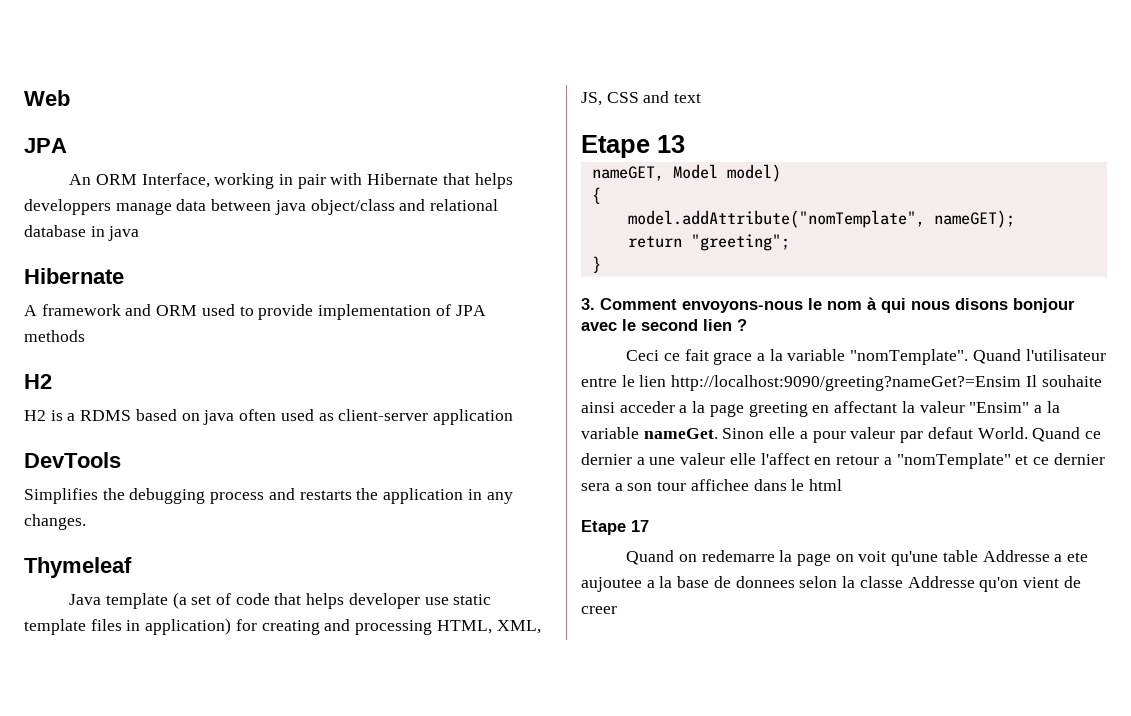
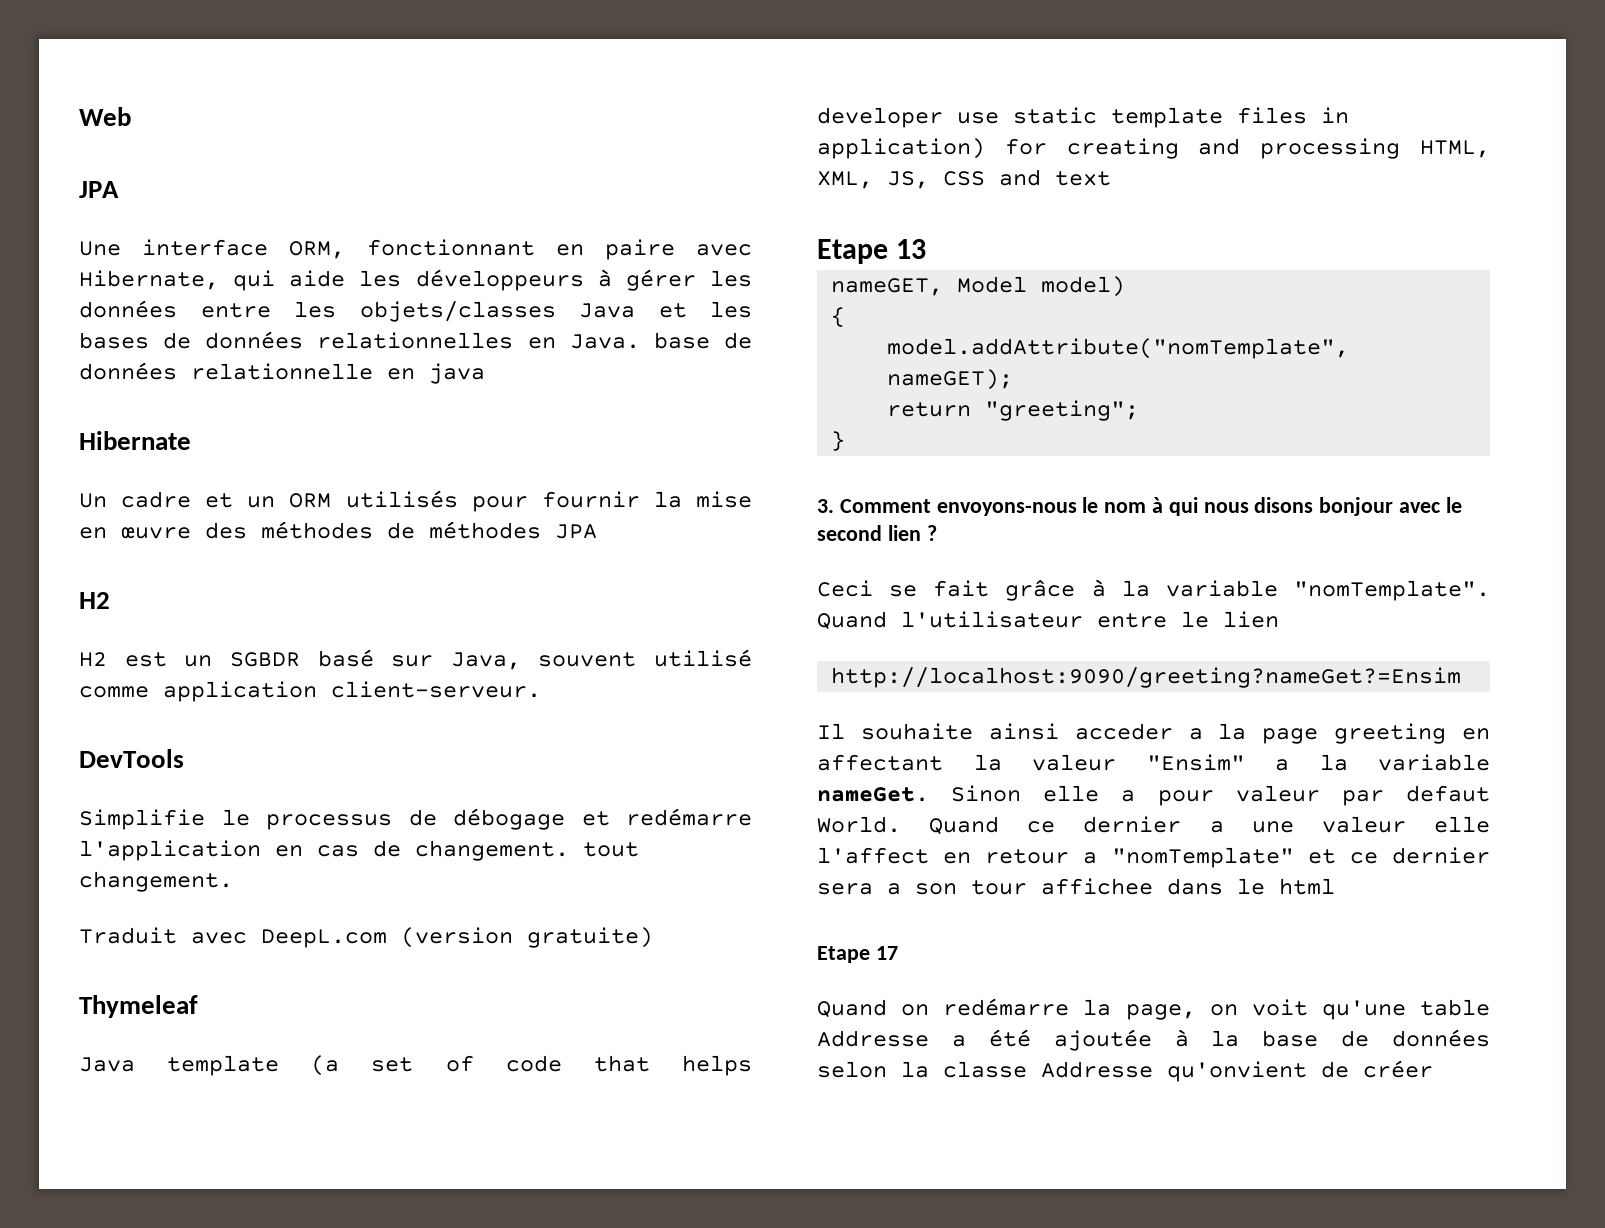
[69,173,513,189] [24,199,499,215] [24,225,140,241] [24,268,124,284] [24,304,486,320] [24,330,85,342] An ORM Interface, working in pair with Hibernate that helps developpers manage data between java object/class and relational database in java // Hibernate // A framework and ORM used to provide implementation of JPA methods -> [79,239,752,260] [79,269,752,291] [79,300,752,322] [79,331,752,349] [79,362,485,384] [79,431,191,450] [79,490,752,512] [79,521,597,539] Une interface ORM, fonctionnant en paire avec Hibernate, qui aide les développeurs à gérer les données entre les objets/classes Java et les bases de données relationnelles en Java. base de données relationnelle en java // Hibernate // Un cadre et un ORM utilisés pour fournir la mise en œuvre des méthodes de méthodes JPA
[50,409,513,425] is a RDMS based on java often used as client-server application -> [124,649,752,670] [79,681,541,702] est un SGBDR basé sur Java, souvent utilisé comme application client-serveur.
[24,488,513,504] [24,514,86,530] Simplifies the debugging process and restarts the application in any changes. -> [79,808,752,830] [79,840,639,861] [79,871,233,892] [79,927,653,948] Simplifie le processus de débogage et redémarre l'application en cas de changement. tout changement. // Traduit avec DeepL.com (version gratuite)
[663,349,766,365] ce fait grace a -> [889,579,1106,601] se fait grâce à
(667, 381) none -> (1279, 619) //
(1022, 383) none -> (1462, 677) //
[701,550,832,566] redemarre la page -> [943,998,1196,1020] redémarre la page,
[1067,552,1089,562] [581,577,655,592] ete aujoutee a -> [988,1029,1189,1051] été ajoutée à
[735,576,795,588] donnees -> [1392,1029,1490,1047] données
[979,576,1081,592] [581,606,617,614] qu'on vient de creer -> [1167,1060,1433,1082] qu'onvient de créer

